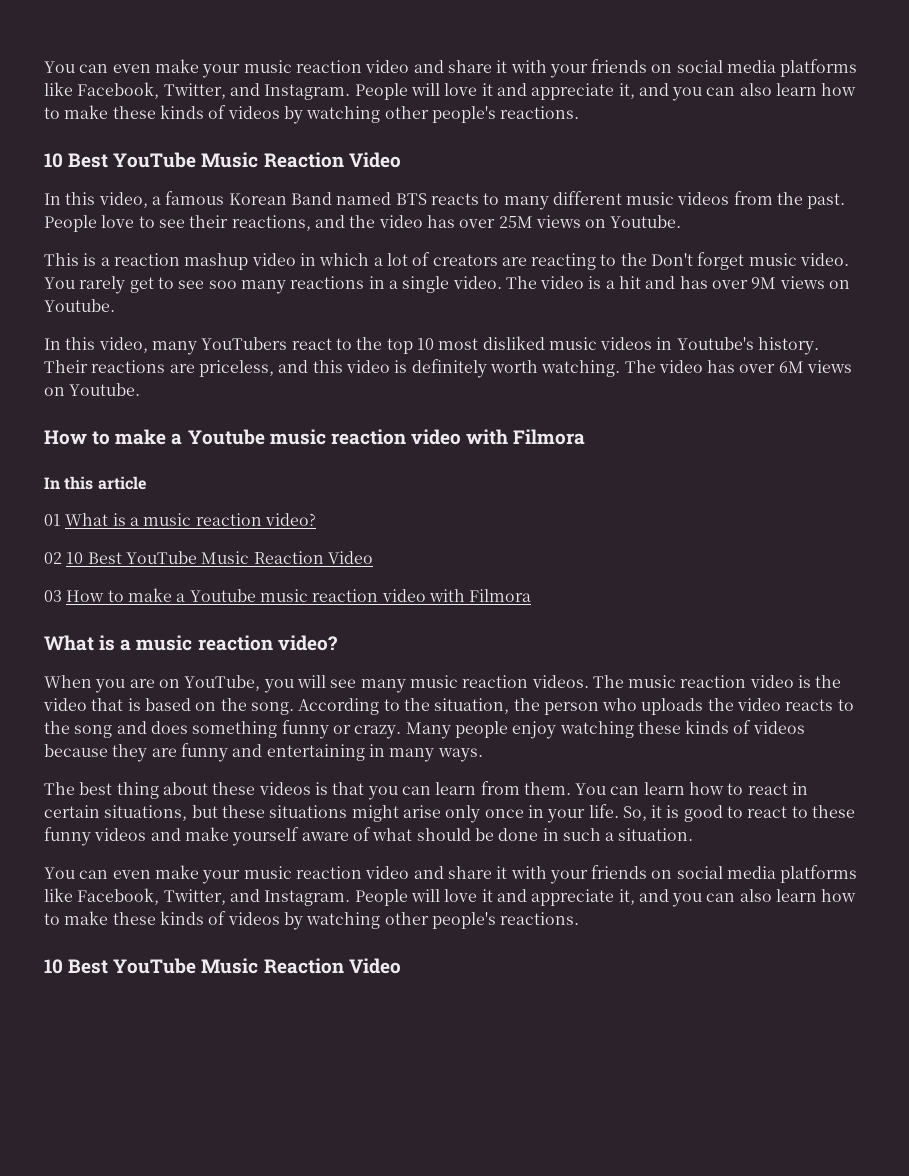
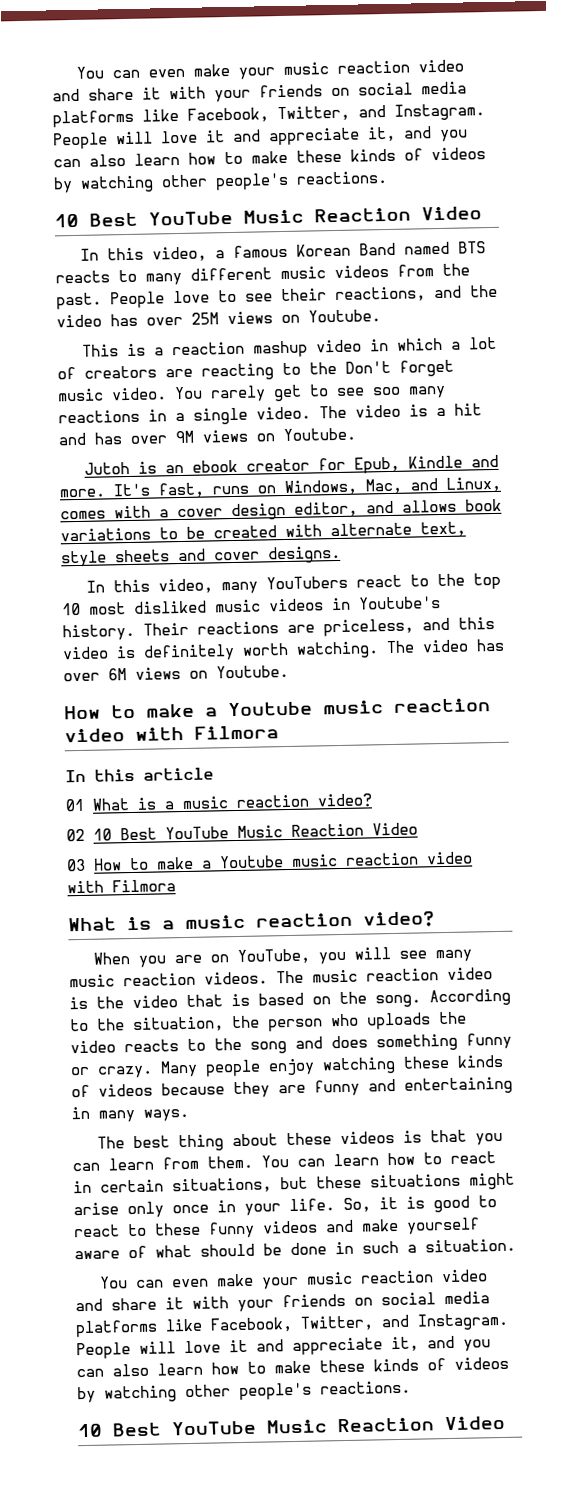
(115, 305) none -> [83,454,499,475] [59,476,501,499] [60,498,502,521] [60,521,466,542] [61,545,341,568] // Jutoh is an ebook creator for Epub, Kindle and more. It's fast, runs on Windows, Mac, and Linux, comes with a cover design editor, and allows book variations to be created with alternate text, style sheets and cover designs.

